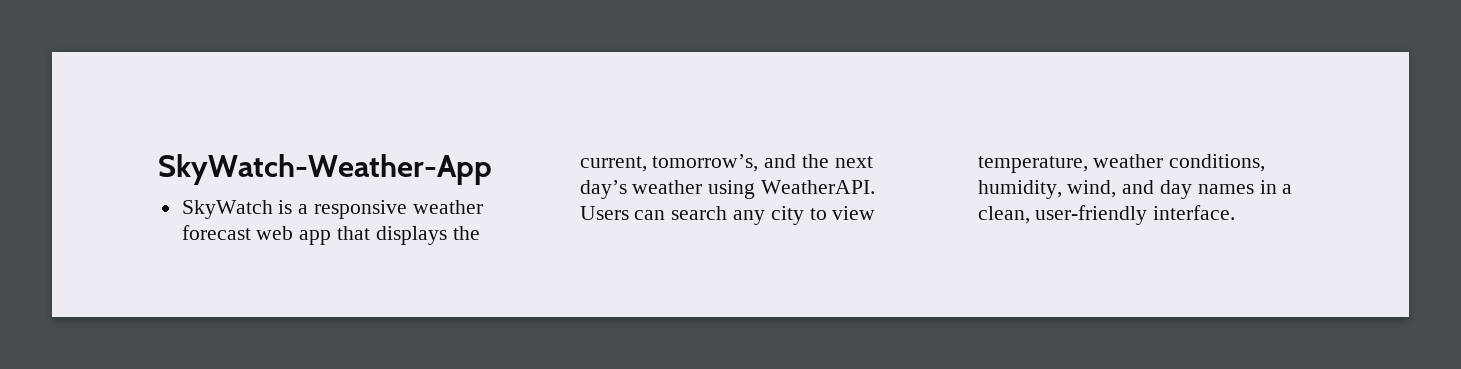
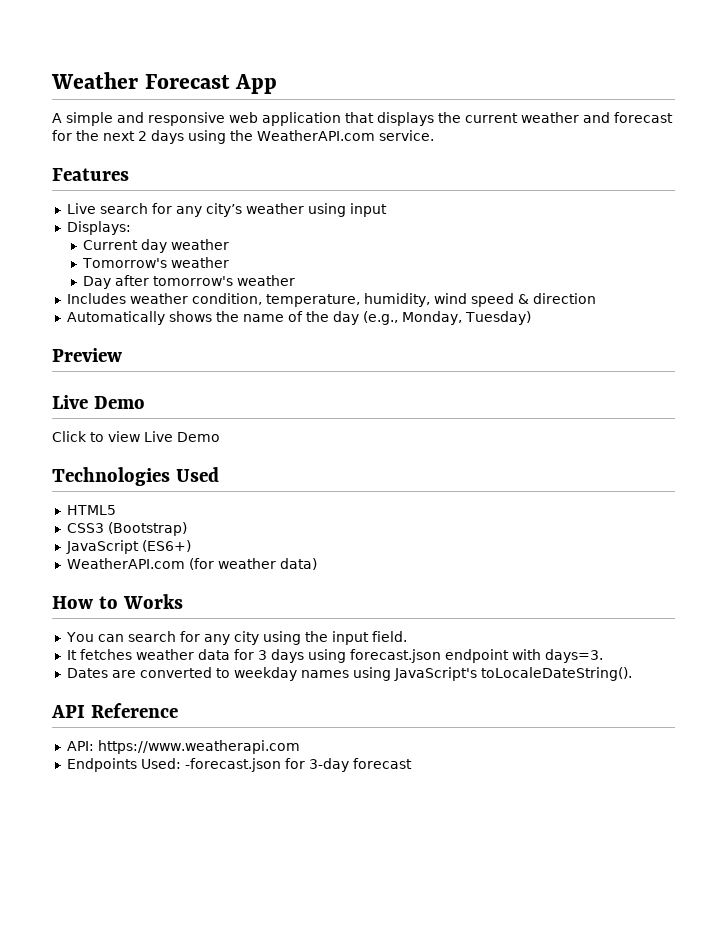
[158,154,492,185] [181,200,483,219] [181,225,480,245] [579,154,873,172] [579,180,876,199] [579,206,629,220] SkyWatch-Weather-App // SkyWatch is a responsive weather forecast web app that displays the current, tomorrow’s, and the next day’s weather using WeatherAPI. Users -> [51,72,278,94] [52,112,673,126] [52,130,434,144] [52,168,129,181] [66,203,387,217] [66,221,131,235] [82,239,229,253] [81,257,229,268] [82,275,295,289] [66,293,596,307] [66,311,531,325] [52,348,122,362] [52,395,145,409] [52,431,220,442] [52,467,219,486] [66,505,116,515] [66,522,187,536] [65,540,191,554] [66,558,317,570] [52,594,183,609] [65,632,94,642] Weather Forecast App // A simple and responsive web application that displays the current weather and forecast for the next 2 days using the WeatherAPI.com service. // Features // Live search for any city’s weather using input // Displays: // Current day weather // Tomorrow's weather // Day after tomorrow's weather // Includes weather condition, temperature, humidity, wind speed & direction // Automatically shows the name of the day (e.g., Monday, Tuesday) // Preview // Live Demo // Click to view Live Demo // Technologies Used // HTML5 // CSS3 (Bootstrap) // JavaScript (ES6+) // WeatherAPI.com (for weather data) // How to Works // You
(728, 213) none -> [179,631,200,642] for
[809,206,876,220] [977,154,1266,173] [977,180,1293,199] [977,205,1236,225] to view temperature, weather conditions, humidity, wind, and day names in a clean, user-friendly interface. -> [262,631,407,645] [66,649,603,663] [66,667,632,681] [51,703,178,718] [66,740,300,754] [66,758,412,772] using the input field. // It fetches weather data for 3 days using forecast.json endpoint with days=3. // Dates are converted to weekday names using JavaScript's toLocaleDateString(). // API Reference // API: https://www.weatherapi.com // Endpoints Used: -forecast.json for 3-day forecast

